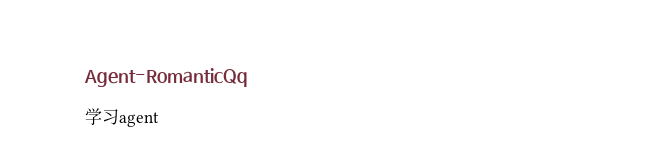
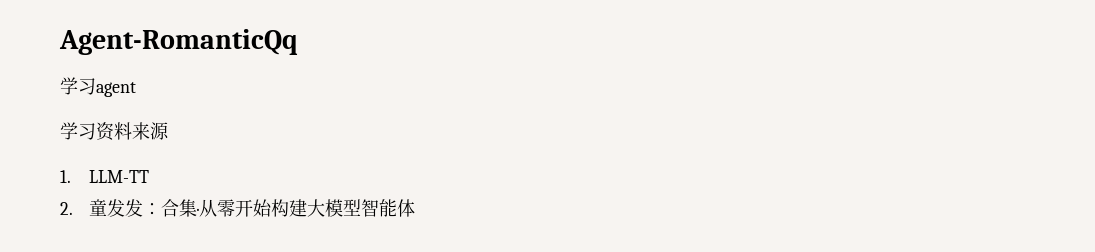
(159, 119) none -> [60,122,169,141] [60,170,149,183] [60,199,415,217] // 学习资料来源 // 1. LLM-TT // 2.童发发：合集·从零开始构建大模型智能体

